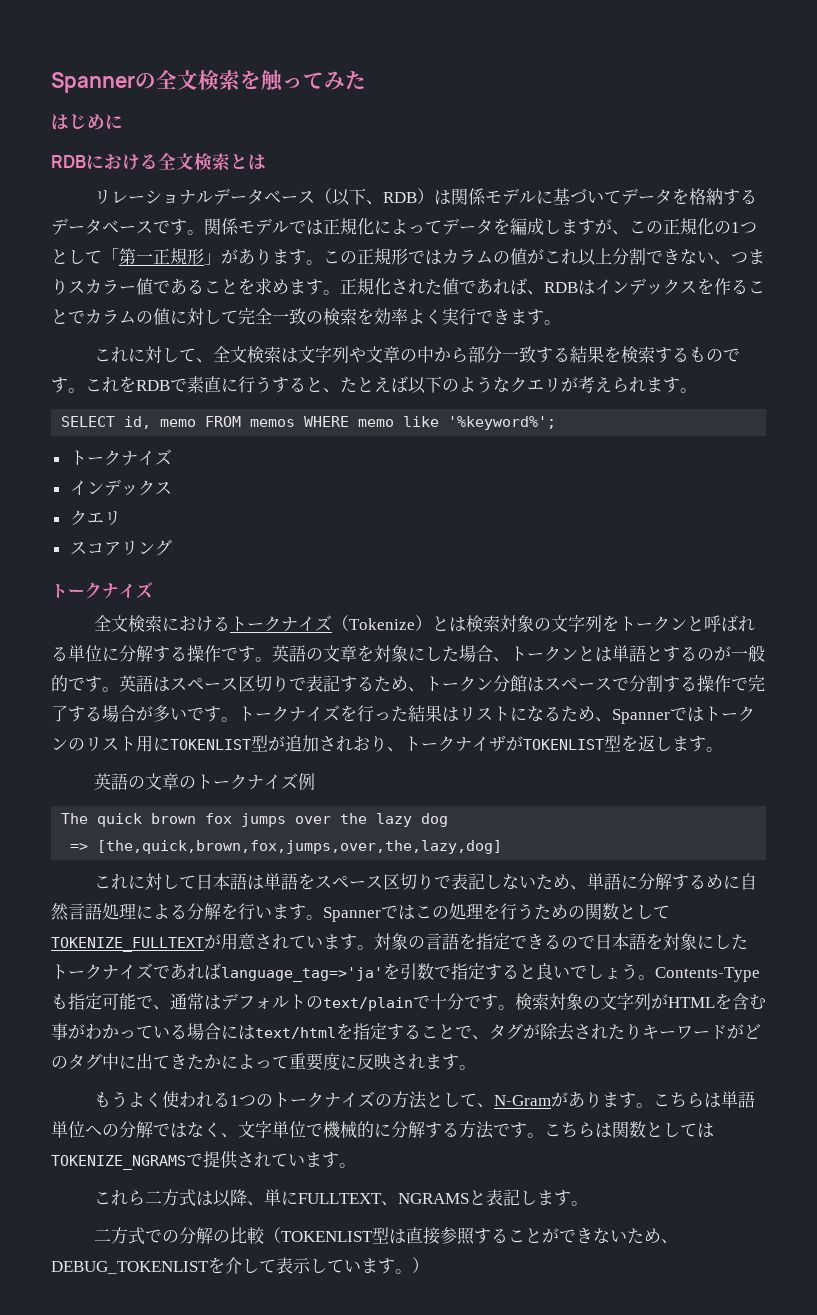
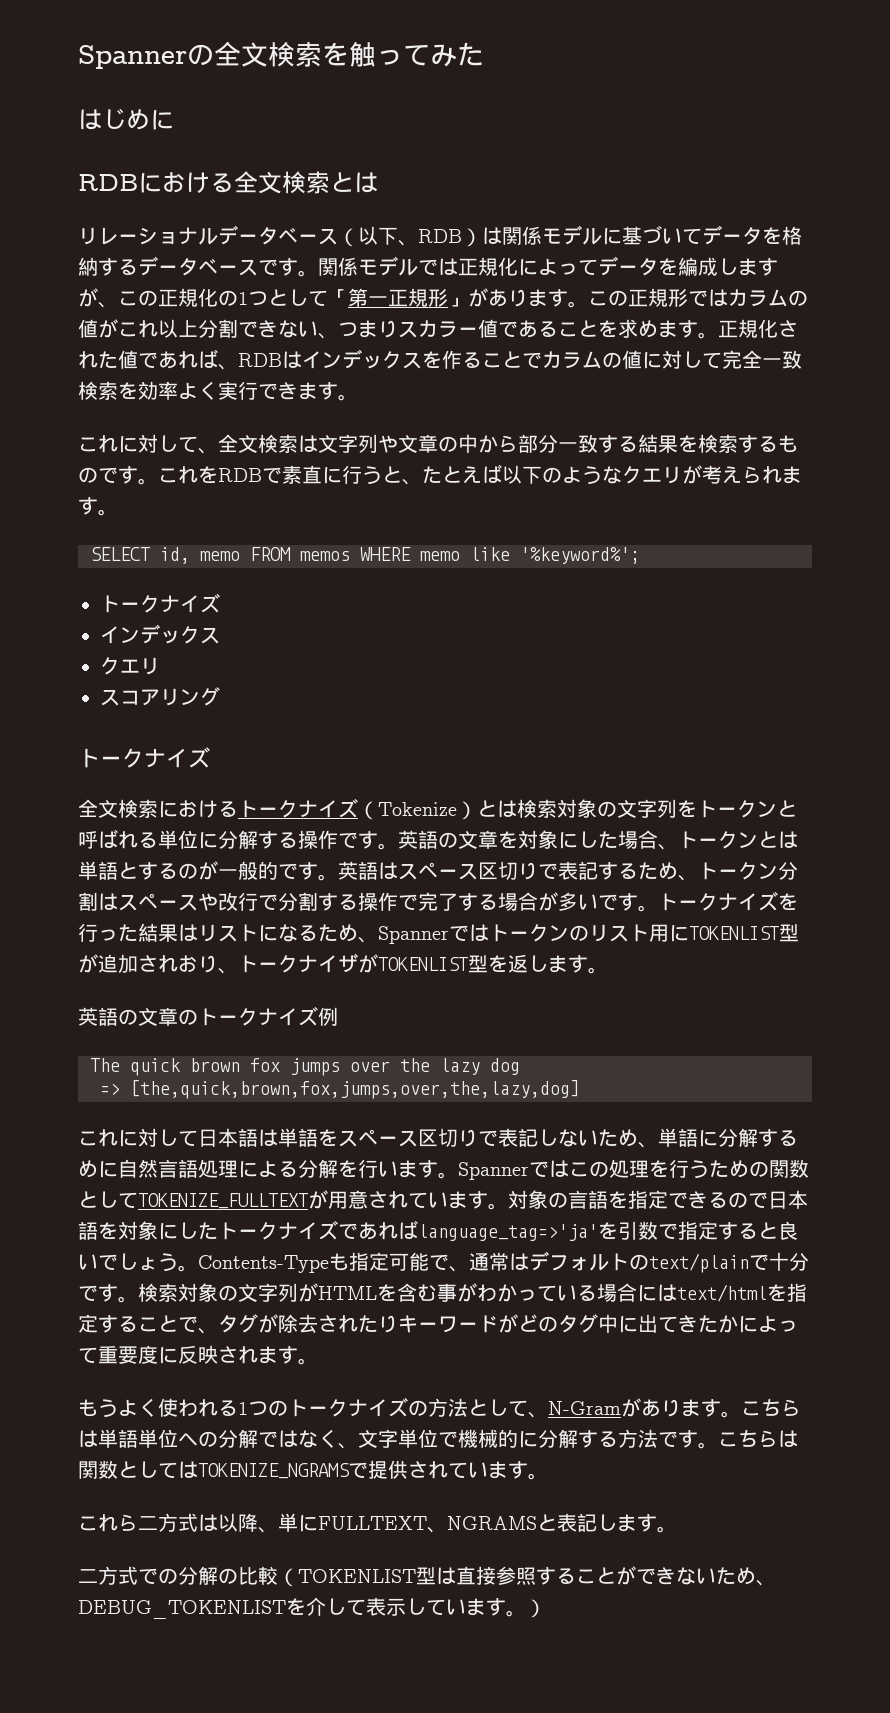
[306,311,323,324] の -> (802, 359) none
[272,377,306,393] する -> (382, 475) none
[510,675,612,692] 館はスペース -> [78,892,258,911] 割はスペースや改行

